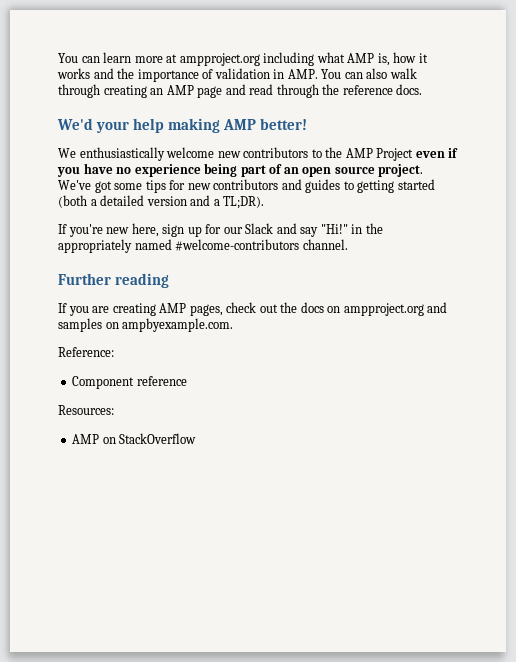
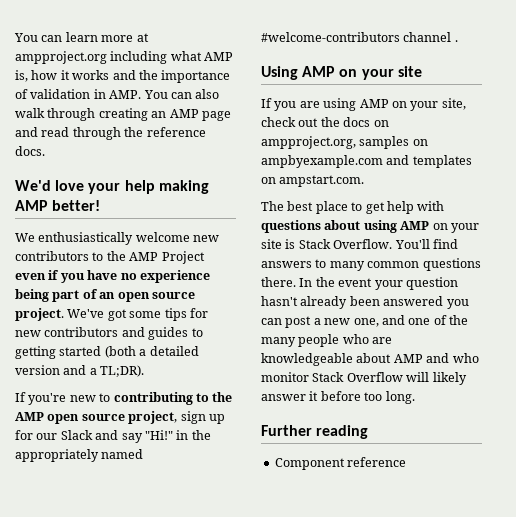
(93, 124) none -> [55,180,85,191] love
[131,223,159,237] here, -> [99,392,233,405] [15,411,178,424] to contributing to the AMP open source project,
[302,239,348,250] [58,273,169,288] [58,303,223,316] channel. // Further reading // If you are creating AMP pages, -> [403,32,458,42] [261,66,422,80] [261,98,466,111] channel . // Using AMP on your site // If you are using AMP on your site,
[343,302,448,316] [58,318,234,332] [58,347,114,357] [72,376,187,389] [58,405,114,415] [72,433,197,444] ampproject.org and samples on ampbyexample.com. // Reference: // Component reference // Resources: // AMP on StackOverflow -> [261,136,428,149] [261,155,472,168] [261,175,365,187] [261,201,445,214] [261,220,479,233] [261,239,458,249] [261,258,481,271] [261,277,458,290] [261,296,469,309] [261,315,468,328] [261,334,393,347] [261,353,479,366] [261,372,467,385] [261,391,415,404] [261,425,369,439] [274,457,407,470] ampproject.org, samples on ampbyexample.com and templates on ampstart.com. // The best place to get help with questions about using AMP on your site is Stack Overflow. You'll find answers to many common questions there. In the event your question hasn't already been answered you can post a new one, and one of the many people who are knowledgeable about AMP and who monitor Stack Overflow will likely answer it before too long. // Further reading // Component reference

